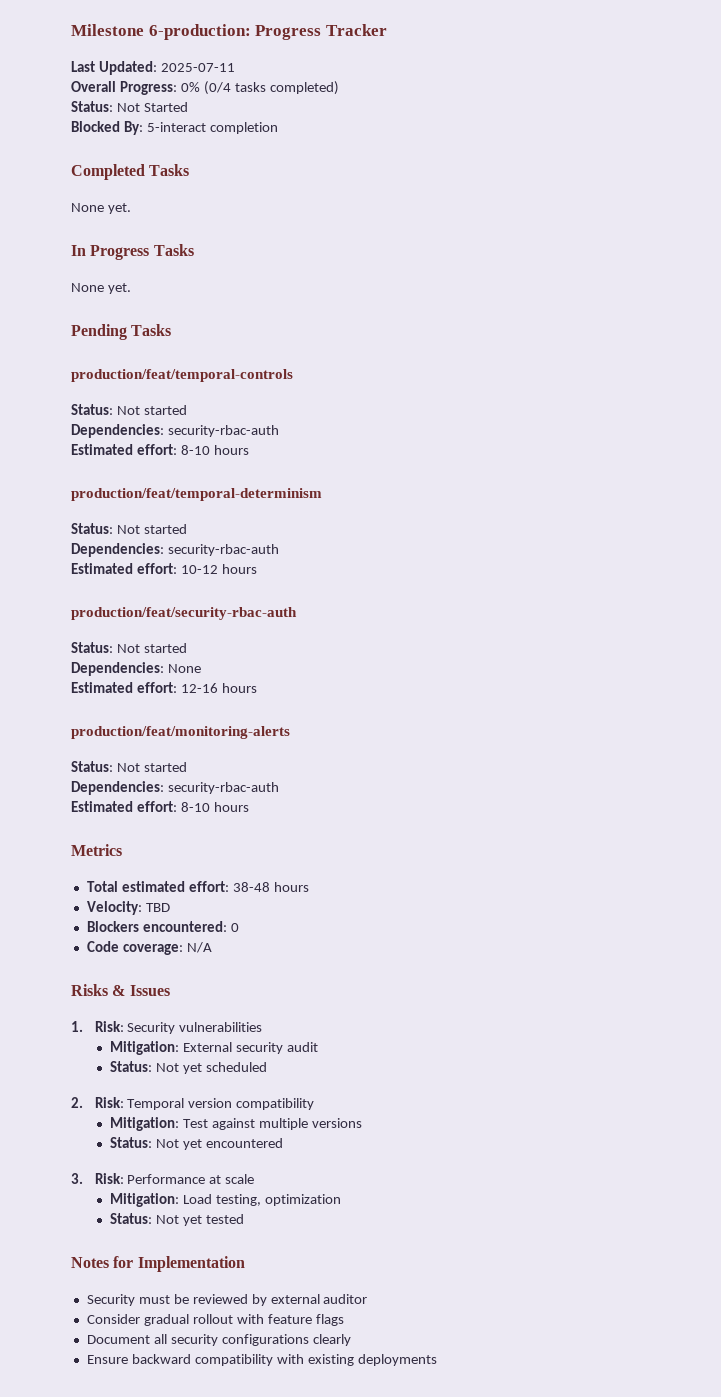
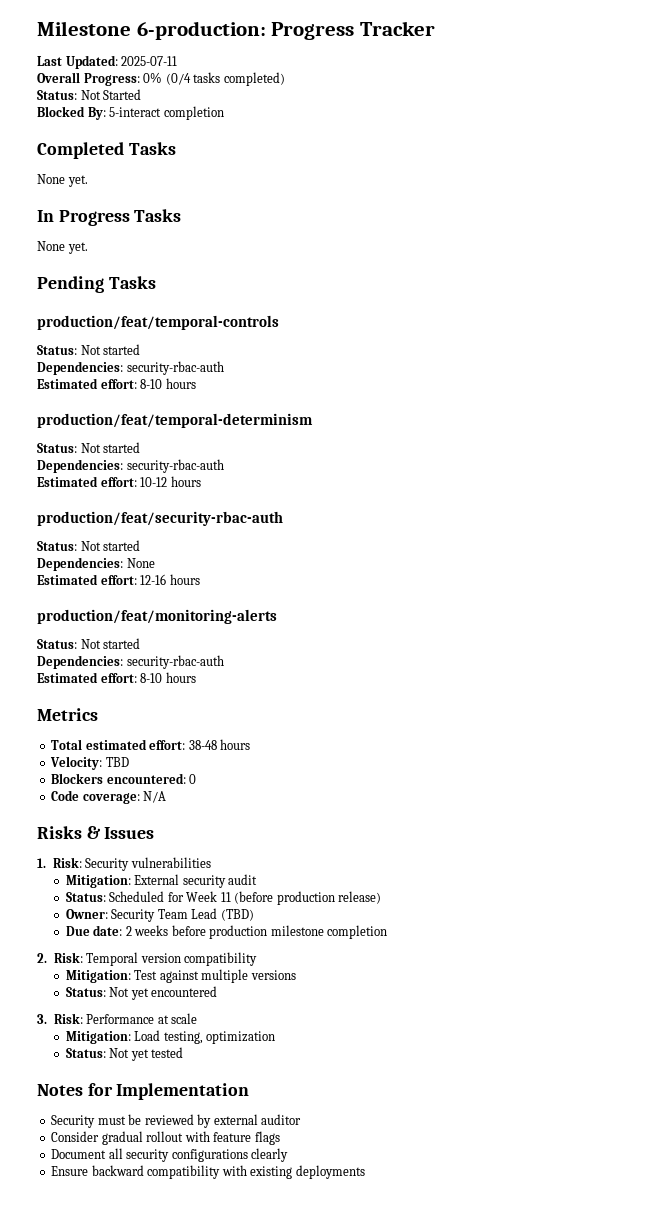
[156,1062,268,1074] Not yet scheduled -> [109,891,382,905] [65,908,254,922] [65,925,388,939] Scheduled for Week 11 (before production release) // Owner: Security Team Lead (TBD) // Due date: 2 weeks before production milestone completion

